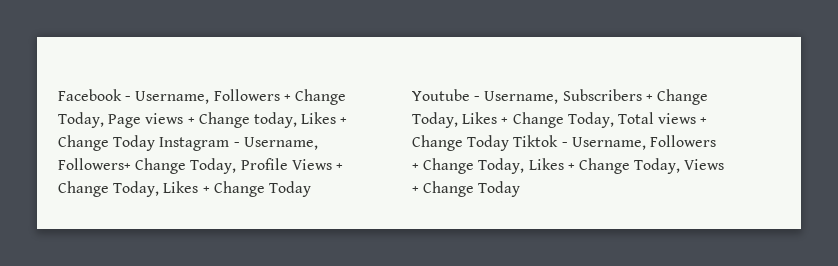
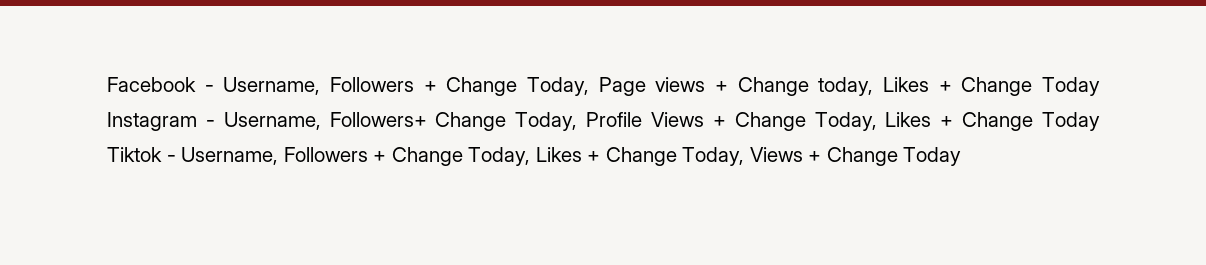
[412,89,708,105] [412,112,708,128] [412,135,510,151] Youtube - Username, Subscribers + Change Today, Likes + Change Today, Total views + Change Today -> (1101, 121) none

